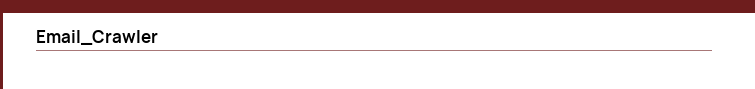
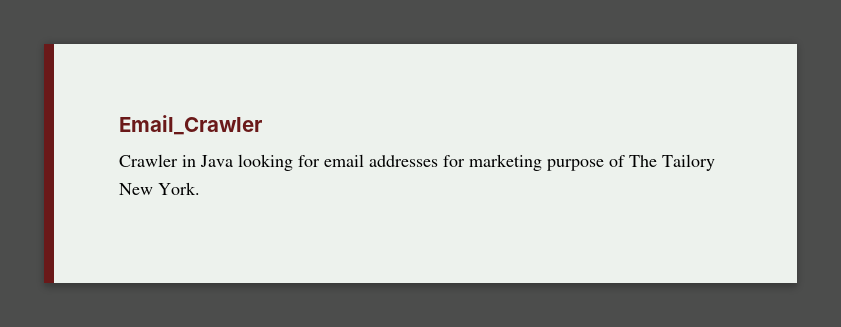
(158, 37) none -> [119,154,715,171] [119,182,200,195] // Crawler in Java looking for email addresses for marketing purpose of The Tailory New York.

